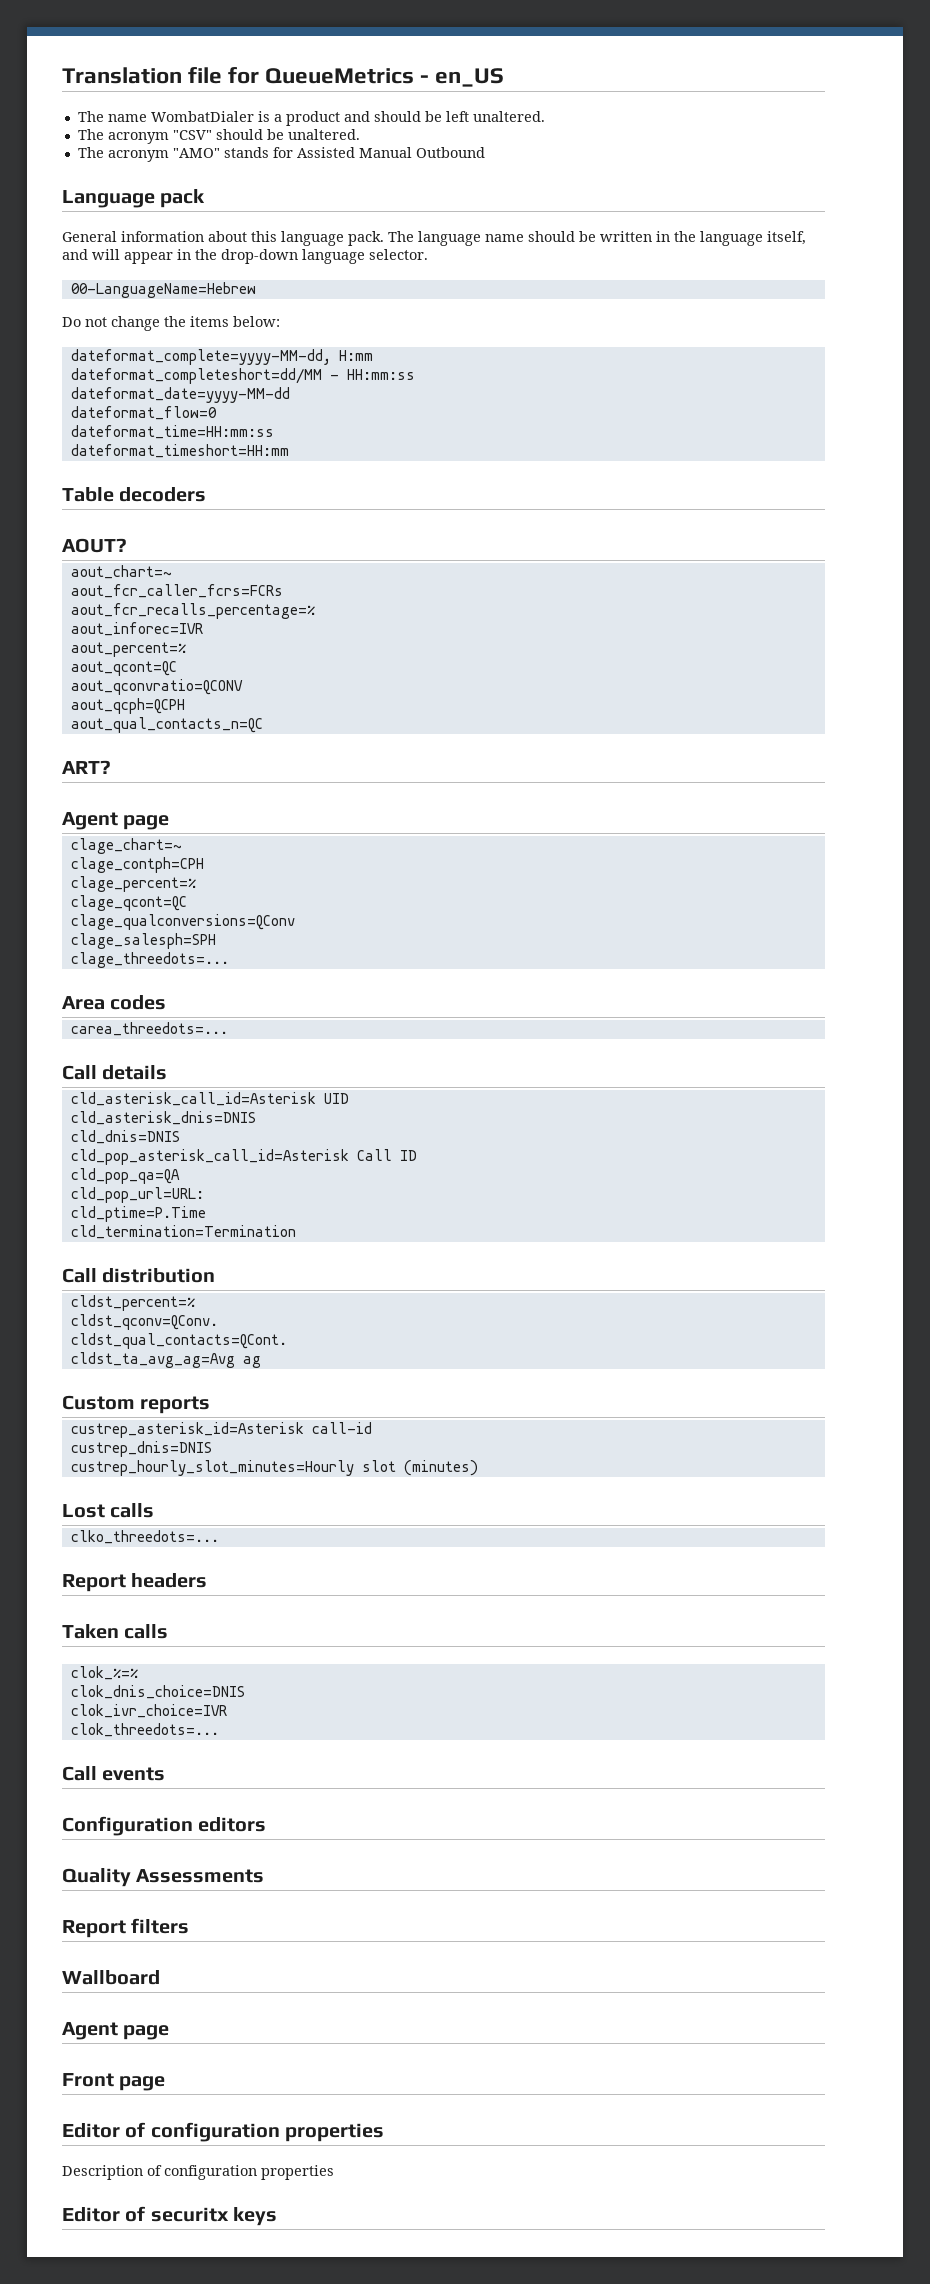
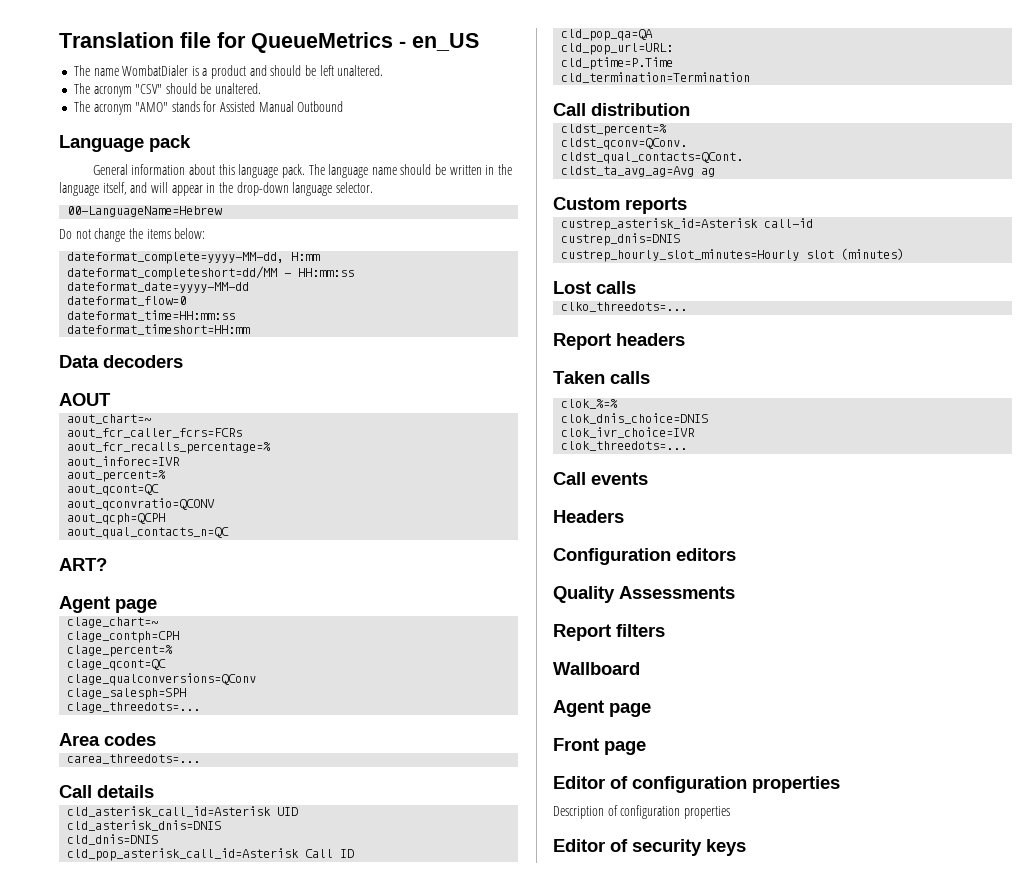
[62,487,114,502] Table -> [59,355,99,368] Data
[62,538,127,553] AOUT? -> [59,393,111,406] AOUT
(166, 1774) none -> [553,510,624,523] // Headers
[150,2207,229,2222] securitx -> [632,839,702,856] security

